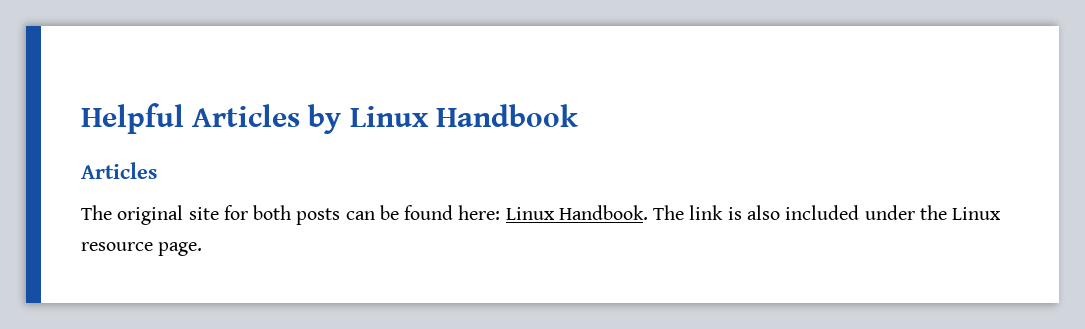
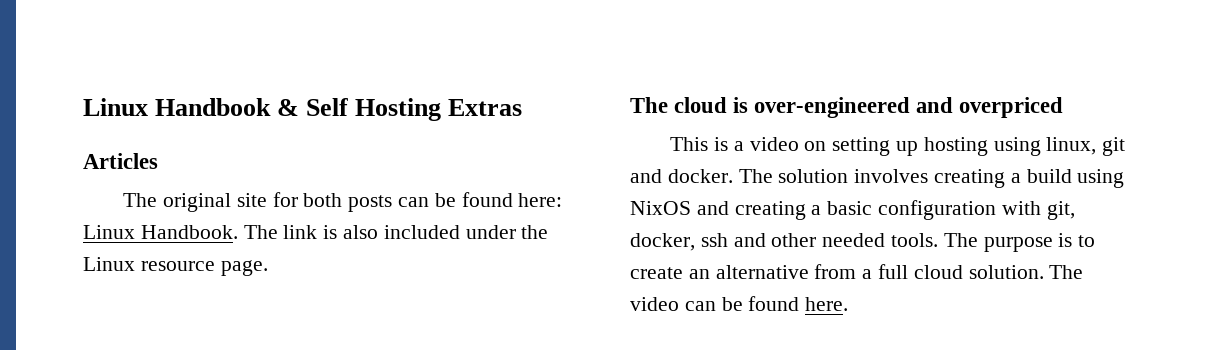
[81,103,342,134] Helpful Articles by -> (83, 107) none
(578, 115) none -> [277,98,523,121] & Self Hosting Extras
(203, 249) none -> [630,97,1064,118] [670,137,1126,156] [630,169,1125,188] [630,200,1075,220] [630,233,1096,252] [630,264,1084,279] [630,296,849,311] // The cloud is over-engineered and overpriced // This is a video on setting up hosting using linux, git and docker. The solution involves creating a build using NixOS and creating a basic configuration with git, docker, ssh and other needed tools. The purpose is to create an alternative from a full cloud solution. The video can be found here.

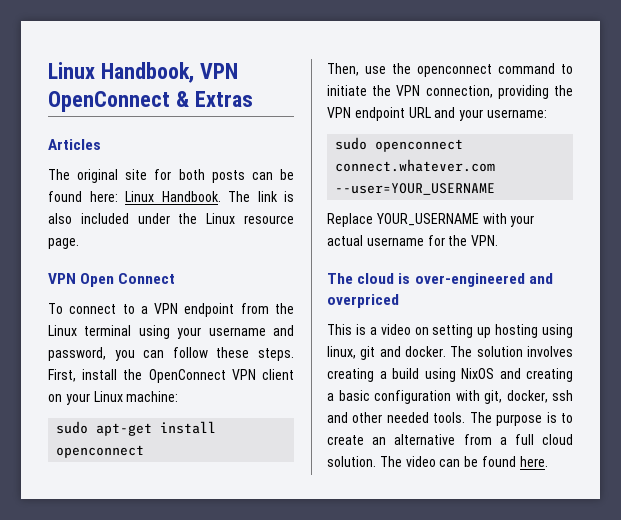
[83,98,442,121] Linux Handbook & Self Hosting -> [48,62,238,83] [48,91,189,112] Linux Handbook, VPN OpenConnect &
(268, 268) none -> [48,273,176,287] [48,303,294,317] [48,325,294,339] [48,347,294,361] [48,369,294,383] [48,391,179,405] [56,421,217,436] [56,445,145,458] [327,63,573,77] [327,85,573,99] [327,107,547,121] [335,137,464,152] [335,159,496,172] [335,183,496,195] [327,213,535,227] [327,235,499,246] // VPN Open Connect // To connect to a VPN endpoint from the Linux terminal using your username and password, you can follow these steps. First, install the OpenConnect VPN client on your Linux machine: // sudo apt-get install openconnect // Then, use the openconnect command to initiate the VPN connection, providing the VPN endpoint URL and your username: // sudo openconnect connect.whatever.com --user=YOUR_USERNAME // Replace YOUR_USERNAME with your actual username for the VPN.

